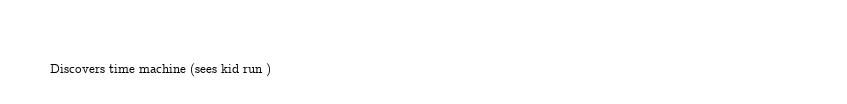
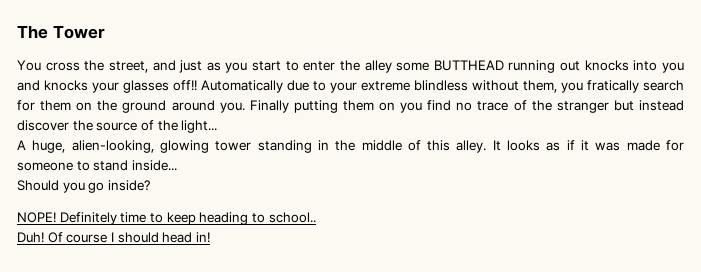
[50,63,271,77] Discovers time machine (sees kid run ) -> [17,25,105,39] [17,60,685,73] [17,80,684,93] [17,100,684,113] [17,120,218,133] [17,140,684,153] [17,160,177,171] [17,180,150,193] [17,212,316,225] [17,232,210,243] The Tower // You cross the street, and just as you start to enter the alley some BUTTHEAD running out knocks into you and knocks your glasses off!! Automatically due to your extreme blindless without them, you fratically search for them on the ground around you. Finally putting them on you find no trace of the stranger but instead discover the source of the light... // A huge, alien-looking, glowing tower standing in the middle of this alley. It looks as if it was made for someone to stand inside... // Should you go inside? // NOPE! Definitely time to keep heading to school.. // Duh! Of course I should head in!

